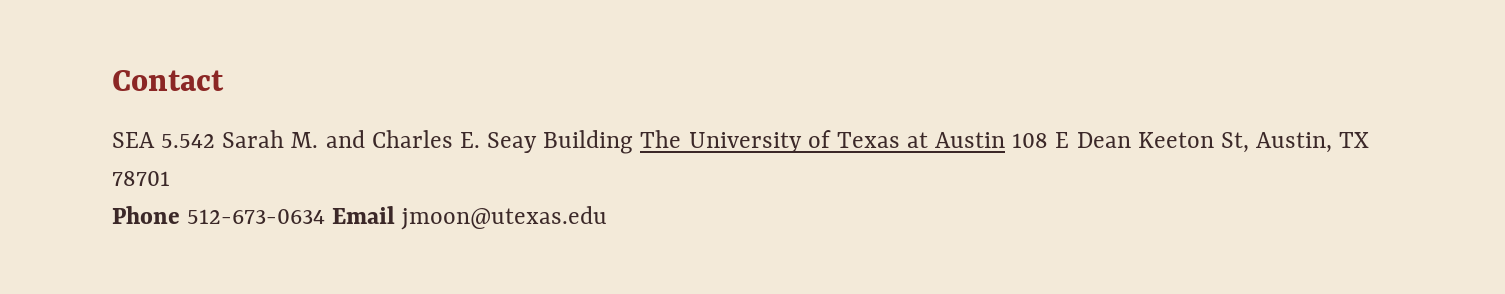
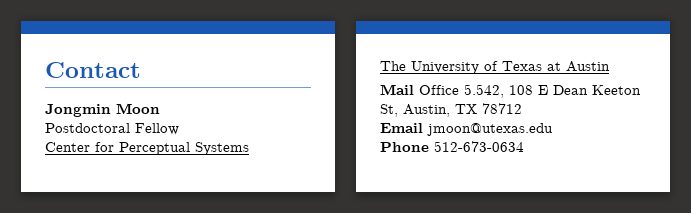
[112,130,634,154] SEA 5.542 Sarah M. and Charles E. Seay Building -> [45,103,160,117] [45,123,179,135] [45,142,249,155] Jongmin Moon // Postdoctoral Fellow // Center for Perceptual Systems //
(1006, 140) none -> [380,84,504,98] // Mail Office 5.542,
[112,171,170,186] 78701 -> [482,103,522,114] [380,123,553,136] 78712 // Email jmoon@utexas.edu
[332,206,608,230] Email jmoon@utexas.edu -> (524, 146) none

